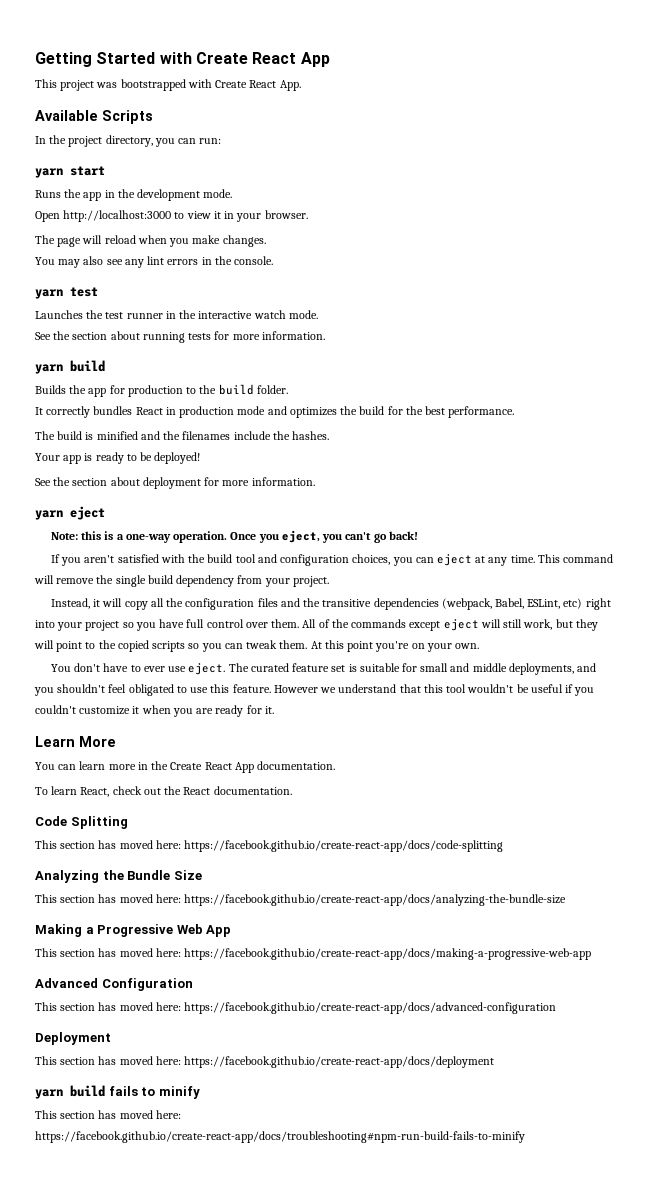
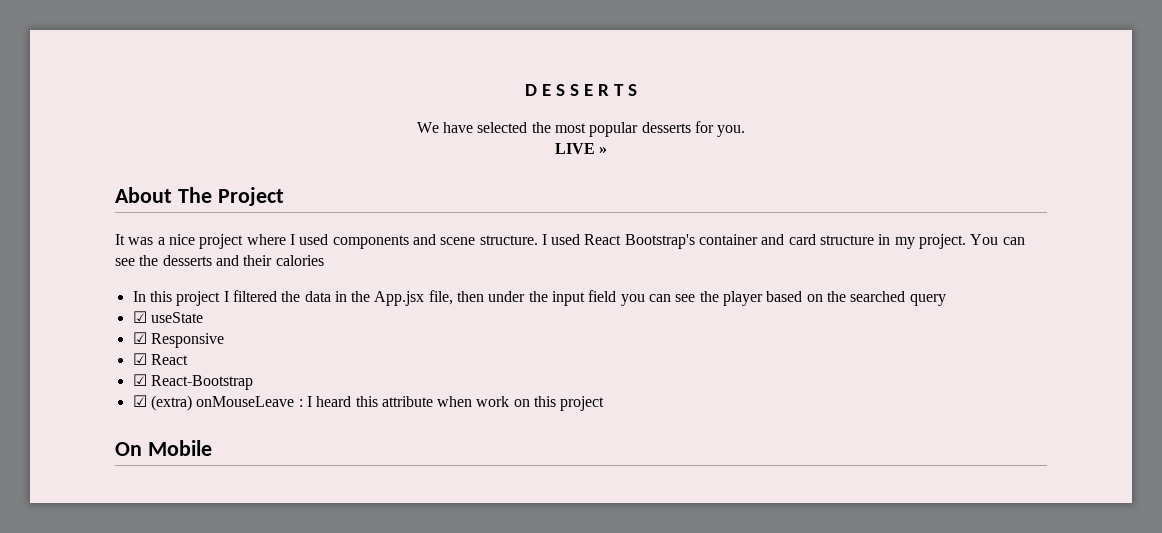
[35,52,330,67] [35,79,301,91] [35,110,153,124] [35,135,222,147] [35,166,105,178] [35,189,233,201] [35,210,308,222] [35,235,266,247] [35,256,274,268] [35,287,98,299] [35,310,318,319] [35,331,325,343] [35,360,105,374] [35,384,288,397] [35,406,515,418] [35,431,330,440] [35,452,201,464] [35,477,315,489] [35,506,105,520] [50,530,418,543] [50,554,614,566] [34,575,329,587] [50,598,611,610] [35,619,598,631] [34,640,480,652] [50,663,597,675] [34,684,595,696] [35,705,274,717] [35,736,116,747] [35,761,336,773] [35,786,292,797] [35,816,128,829] [35,840,504,852] [35,870,202,883] [35,894,567,906] [35,924,232,937] [35,948,592,960] [35,978,193,991] [35,1002,557,1014] [35,1032,111,1045] [35,1056,495,1068] [35,1085,200,1099] [35,1110,181,1119] [35,1131,525,1143] Getting Started with Create React App // This project was bootstrapped with Create React App. // Available Scripts // In the project directory, you can run: // yarn start // Runs the app in the development mode. // Open http://localhost:3000 to view it in your browser. // The page will reload when you make changes. // You may also see any lint errors in the console. // yarn test // Launches the test runner in the interactive watch mode. // See the section about running tests for more information. // yarn build // Builds the app for production to the build folder. // It correctly bundles React in production mode and optimizes the build for the best performance. // The build is minified and the filenames include the hashes. // Your app is ready to be deployed! // See the section about deployment for more information. // yarn eject // Note: this is a one-way operation. Once you eject, you can't go back! // If you aren't satisfied with the build tool and configuration choices, you can eject at any time. This command will remove the single build dependency from your project. // Instead, it will copy all the configuration files and the transitive dependencies (webpack, Babel, ESLint, etc) right into your project so you have full control over them. All of the commands except eject will still work, but they will point to the copied scripts so you can tweak them. At this point you're on your own. // You don't have to ever use eject. The curated feature set is suitable for small and middle deployments, and you shouldn't feel obligated to use this feature. However we understand that this tool wouldn't be useful if you couldn't customize it when you are ready for it. // Learn More // You can learn more in the Create React App documentation. // To learn React, check out the React documentation. // Code Splitting // This section has moved here: https://facebook.github.io/create-react-app/docs/code-splitting // Analyzing the Bundle Size // This section has moved here: https://facebook.github.io/create-react-app/docs/analyzing-the-bundle-size // Making a Progressive Web App // This section has moved here: https://facebook.github.io/create-react-app/docs/making-a-progressive-web-app // Advanced Configuration // This section has moved here: https://facebook.github.io/create-react-app/docs/advanced-configuration // Deployment // This section has moved here: https://facebook.github.io/create-react-app/docs/deployment // yarn build fails to minify // This section has moved here: https://facebook.github.io/create-react-app/docs/troubleshooting#npm-run-build-fails-to-minify -> [525,84,637,96] [416,121,746,137] [554,143,608,154] [115,187,284,206] [115,234,1025,249] [115,255,324,266] [132,290,946,306] [132,311,203,323] [132,332,224,348] [132,353,188,365] [132,374,253,390] [132,395,605,411] [115,440,212,456] D E S S E R T S // We have selected the most popular desserts for you. // LIVE » // About The Project // It was a nice project where I used components and scene structure. I used React Bootstrap's container and card structure in my project. You can see the desserts and their calories // In this project I filtered the data in the App.jsx file, then under the input field you can see the player based on the searched query // ☑ useState // ☑ Responsive // ☑ React // ☑ React-Bootstrap // ☑ (extra) onMouseLeave : I heard this attribute when work on this project // On Mobile

